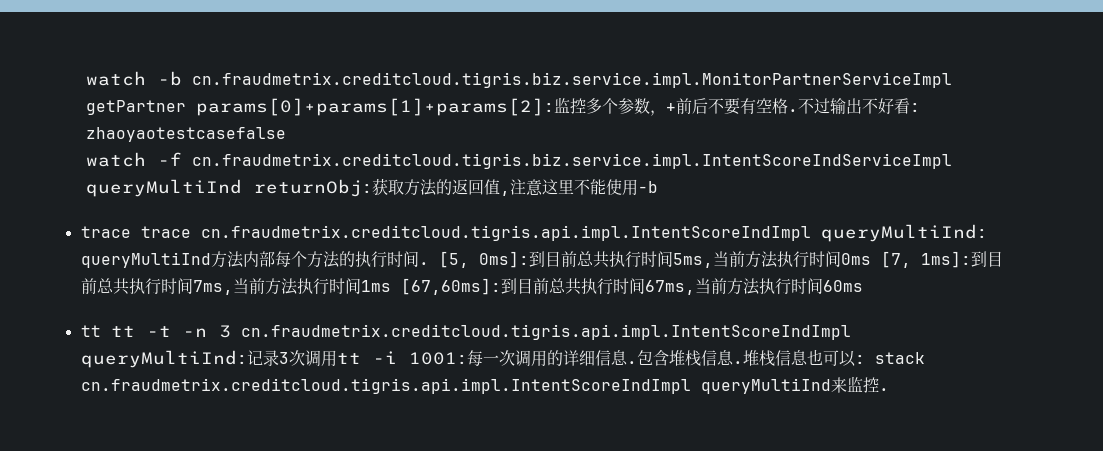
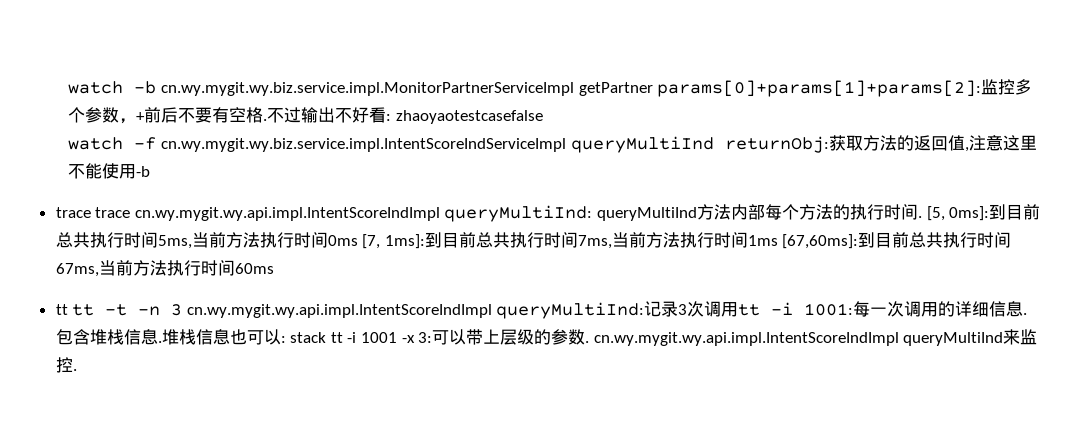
[192,72,953,88] cn.fraudmetrix.creditcloud.tigris.biz.service.impl.MonitorPartnerServiceImpl -> [161,82,575,96] cn.wy.mygit.wy.biz.service.impl.MonitorPartnerServiceImpl
[192,153,953,169] cn.fraudmetrix.creditcloud.tigris.biz.service.impl.IntentScoreIndServiceImpl -> [161,138,567,152] cn.wy.mygit.wy.biz.service.impl.IntentScoreIndServiceImpl
[200,225,811,241] cn.fraudmetrix.creditcloud.tigris.api.impl.IntentScoreIndImpl -> [134,207,440,221] cn.wy.mygit.wy.api.impl.IntentScoreIndImpl
[240,324,851,340] cn.fraudmetrix.creditcloud.tigris.api.impl.IntentScoreIndImpl -> [186,304,492,318] cn.wy.mygit.wy.api.impl.IntentScoreIndImpl
[80,378,691,394] cn.fraudmetrix.creditcloud.tigris.api.impl.IntentScoreIndImpl -> [330,329,899,346] tt -i 1001 -x 3:可以带上层级的参数. cn.wy.mygit.wy.api.impl.IntentScoreIndImpl

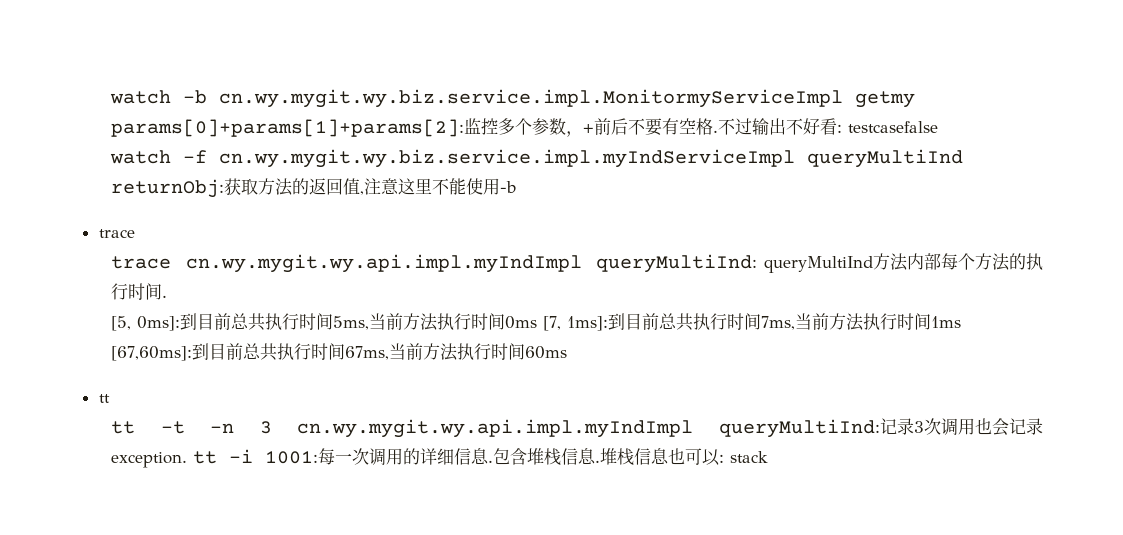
[161,82,653,96] cn.wy.mygit.wy.biz.service.impl.MonitorPartnerServiceImpl getPartner -> [219,89,916,108] cn.wy.mygit.wy.biz.service.impl.MonitormyServiceImpl getmy
[396,110,544,124] zhaoyaotestcasefalse -> [848,121,939,133] testcasefalse
[161,138,567,152] cn.wy.mygit.wy.biz.service.impl.IntentScoreIndServiceImpl -> [219,149,796,168] cn.wy.mygit.wy.biz.service.impl.myIndServiceImpl
[95,207,440,221] trace cn.wy.mygit.wy.api.impl.IntentScoreIndImpl -> [111,254,582,273] // trace cn.wy.mygit.wy.api.impl.myIndImpl
(923, 217) none -> (168, 296) //
(68, 309) none -> (110, 398) //
[186,304,492,318] cn.wy.mygit.wy.api.impl.IntentScoreIndImpl -> [297,419,694,438] cn.wy.mygit.wy.api.impl.myIndImpl
(739, 309) none -> [975,418,1043,436] [111,452,188,468] 也会记录exception.
[330,329,1038,346] [55,357,77,373] tt -i 1001 -x 3:可以带上层级的参数. cn.wy.mygit.wy.api.impl.IntentScoreIndImpl queryMultiInd来监控. -> (769, 457) none

